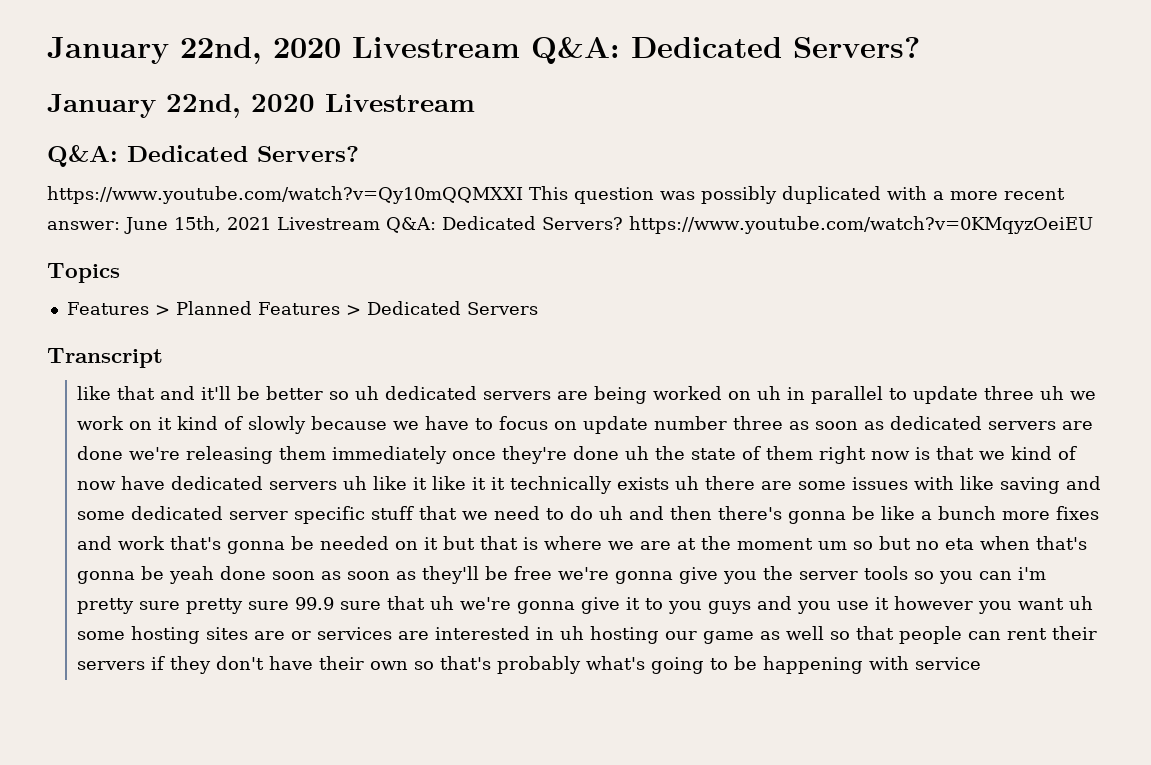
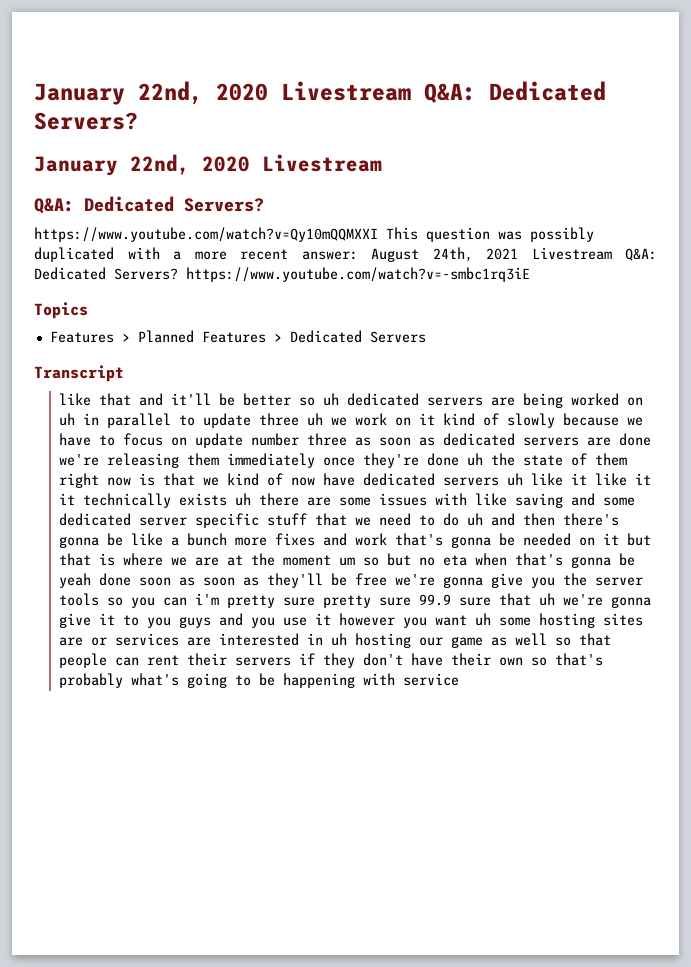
[124,216,221,234] June 15th, -> [371,247,473,262] August 24th,
[629,216,1093,234] https://www.youtube.com/watch?v=0KMqyzOeiEU -> [186,267,530,282] https://www.youtube.com/watch?v=-smbc1rq3iE

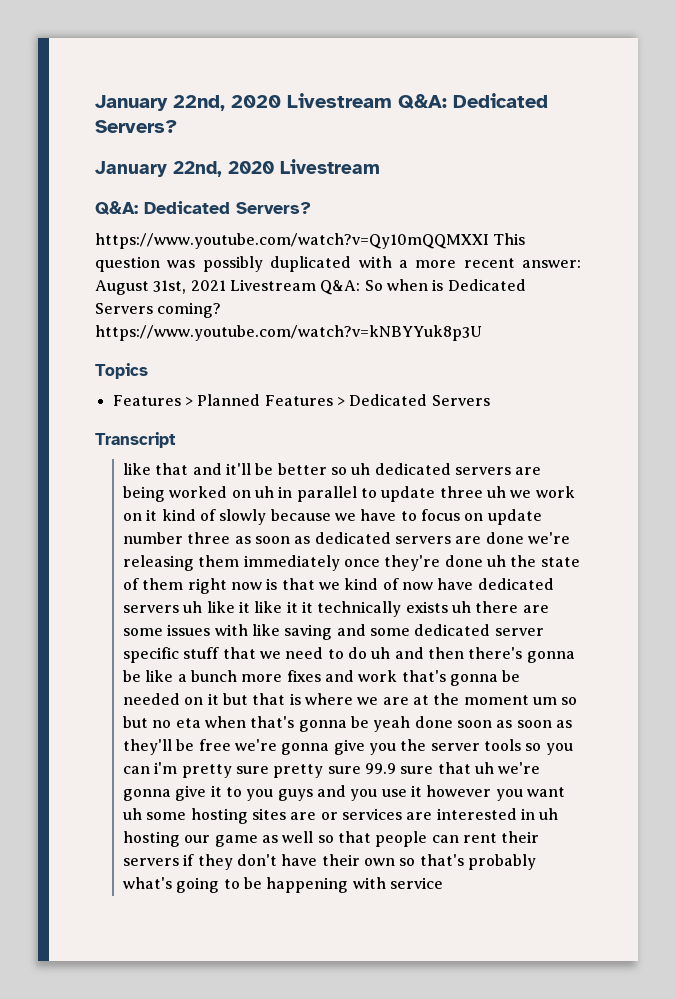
[432,247,473,262] 24th, -> [153,280,187,294] 31st,
[34,267,530,282] Dedicated Servers? https://www.youtube.com/watch?v=-smbc1rq3iE -> [364,279,526,291] [95,302,222,318] [95,325,482,341] So when is Dedicated Servers coming? https://www.youtube.com/watch?v=kNBYYuk8p3U

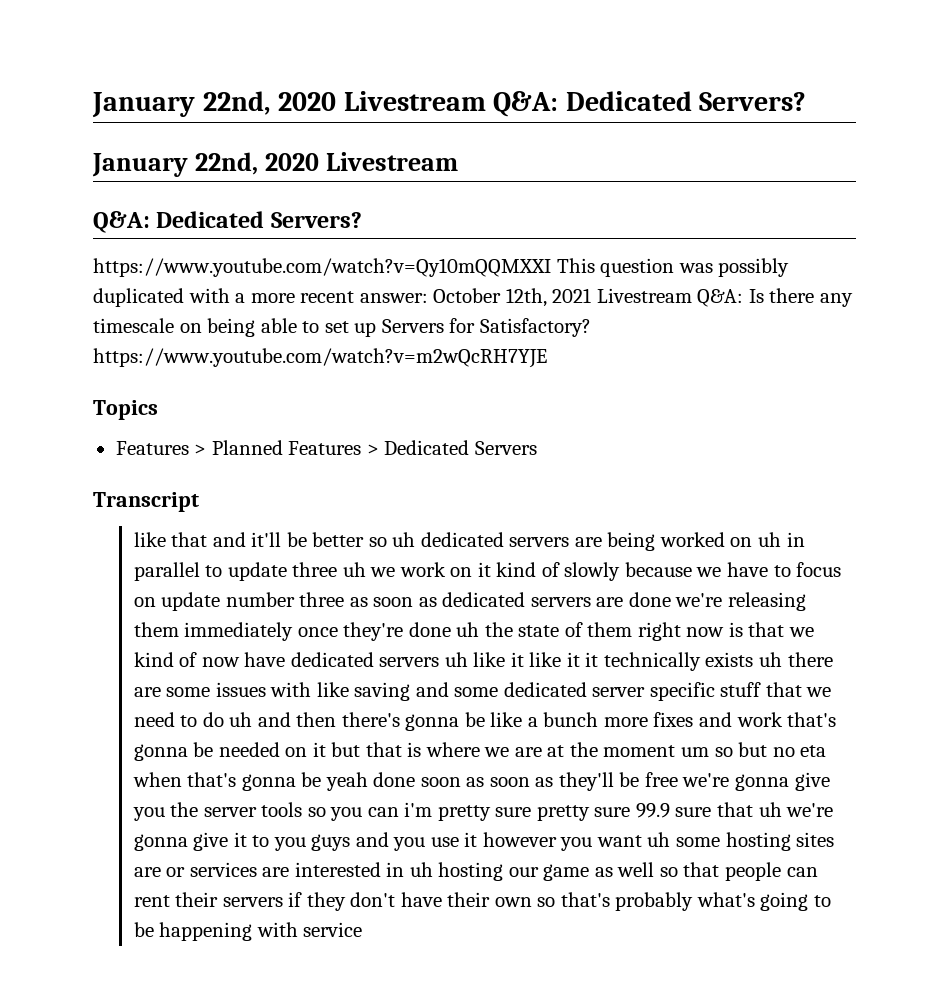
[95,280,187,295] August 31st, -> [433,288,547,307] October 12th,
[364,279,526,291] [95,302,222,318] [95,325,482,341] So when is Dedicated Servers coming? https://www.youtube.com/watch?v=kNBYYuk8p3U -> [748,288,853,307] [93,318,591,337] [93,348,547,368] Is there any timescale on being able to set up Servers for Satisfactory? https://www.youtube.com/watch?v=m2wQcRH7YJE

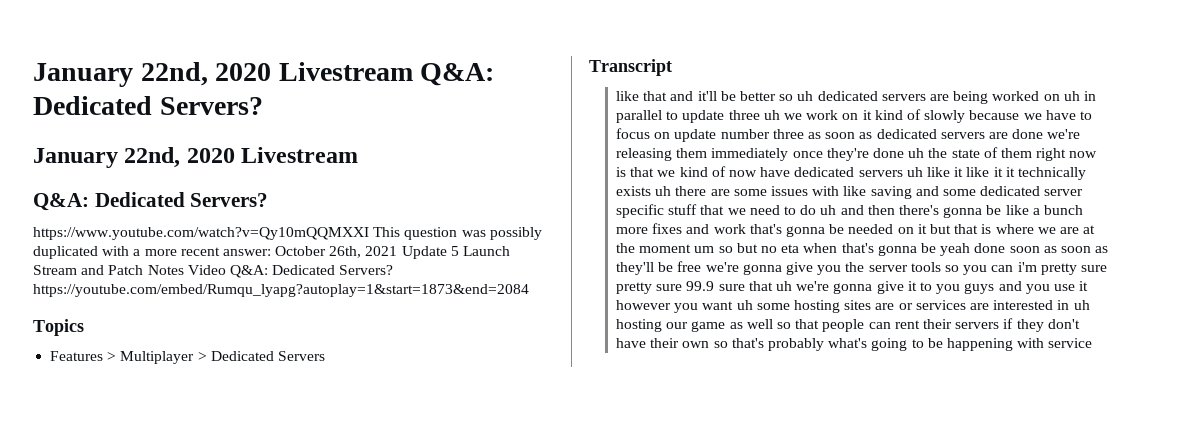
[505,288,853,307] [93,318,591,337] [93,348,547,368] 12th, 2021 Livestream Q&A: Is there any timescale on being able to set up Servers for Satisfactory? https://www.youtube.com/watch?v=m2wQcRH7YJE -> [329,246,511,259] [33,265,394,278] [33,284,529,297] 26th, 2021 Update 5 Launch Stream and Patch Notes Video Q&A: Dedicated Servers? https://youtube.com/embed/Rumqu_lyapg?autoplay=1&start=1873&end=2084
[211,440,362,455] Planned Features -> [120,351,195,364] Multiplayer

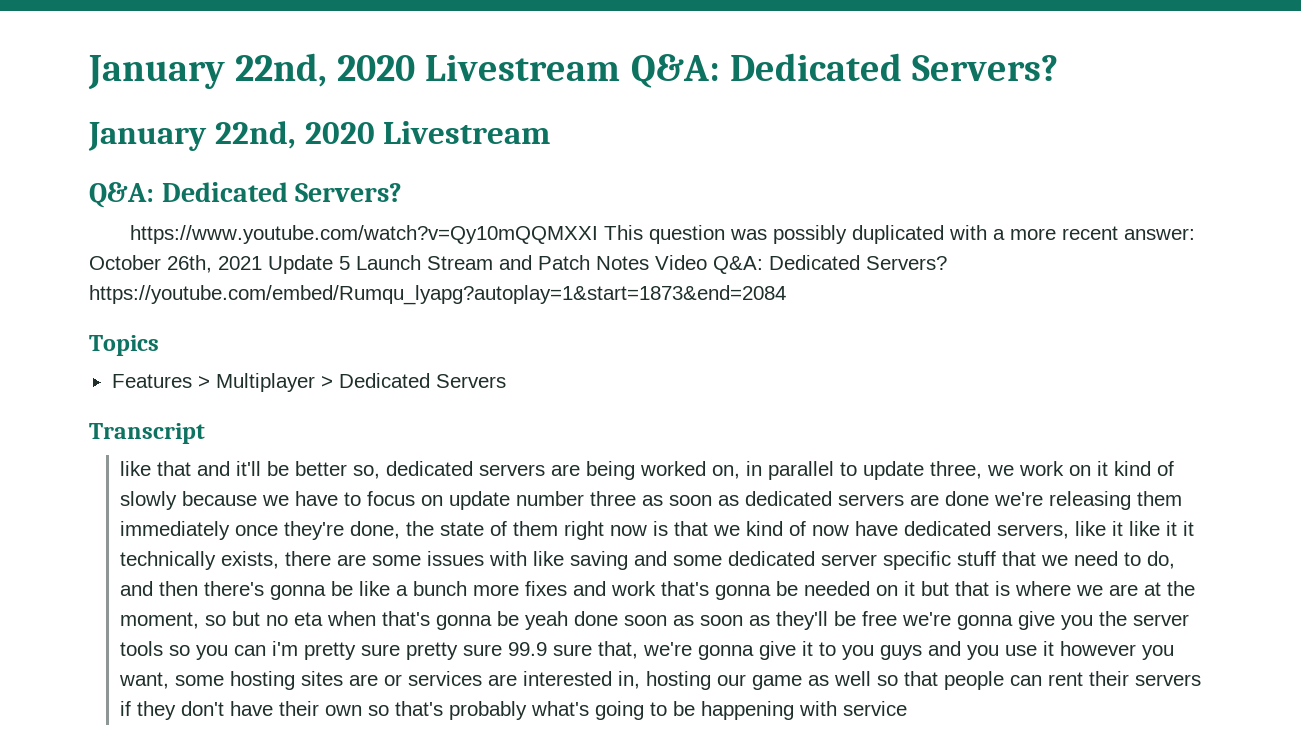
[779,91,814,101] so uh -> [352,465,380,479] so,
[1043,91,1080,101] on uh -> [711,465,740,479] on,
[728,110,780,120] three uh -> [929,461,982,479] three,
[873,148,925,158] done uh -> [349,521,400,539] done,
[858,167,923,177] servers uh -> [996,524,1069,539] servers,
[616,186,672,196] exists uh -> [220,551,279,569] exists,
[800,205,837,215] do uh -> [1146,551,1175,569] do,
[639,244,715,253] moment um -> [119,612,199,629] moment,
[748,281,793,291] that uh -> [597,641,638,659] that,
[702,300,753,310] want uh -> [118,672,169,689] want,
[1057,300,1090,310] in uh -> [617,671,640,689] in,

